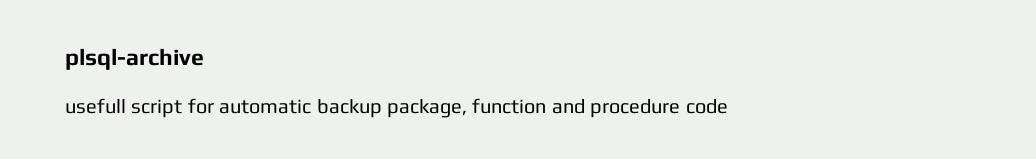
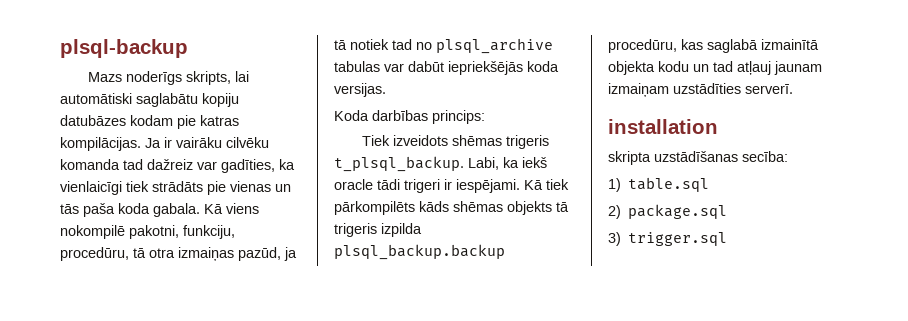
[65,48,204,70] [65,98,728,118] plsql-archive // usefull script for automatic backup package, function and procedure code -> [60,39,188,58] [88,71,250,85] [60,93,239,107] [60,115,239,129] [60,137,269,151] [60,159,295,173] [60,181,291,195] [60,203,259,217] [60,225,235,239] [60,247,297,261] [334,38,553,54] [334,61,559,75] [334,83,386,97] [334,110,485,124] [362,135,550,149] [334,156,547,172] [334,179,569,193] [334,201,569,215] [334,223,422,237] [334,244,505,260] [608,39,819,53] [608,61,822,75] [608,83,793,97] [608,119,718,134] [608,151,788,165] [608,177,710,192] [608,204,728,219] [608,232,728,246] plsql-backup // Mazs noderīgs skripts, lai automātiski saglabātu kopiju datubāzes kodam pie katras kompilācijas. Ja ir vairāku cilvēku komanda tad dažreiz var gadīties, ka vienlaicīgi tiek strādāts pie vienas un tās paša koda gabala. Kā viens nokompilē pakotni, funkciju, procedūru, tā otra izmaiņas pazūd, ja tā notiek tad no plsql_archive tabulas var dabūt iepriekšējās koda versijas. // Koda darbības princips: // Tiek izveidots shēmas trigeris t_plsql_backup. Labi, ka iekš oracle tādi trigeri ir iespējami. Kā tiek pārkompilēts kāds shēmas objekts tā trigeris izpilda plsql_backup.backup procedūru, kas saglabā izmainītā objekta kodu un tad atļauj jaunam izmaiņam uzstādīties serverī. // installation // skripta uzstādīšanas secība: // 1) table.sql // 2) package.sql // 3) trigger.sql

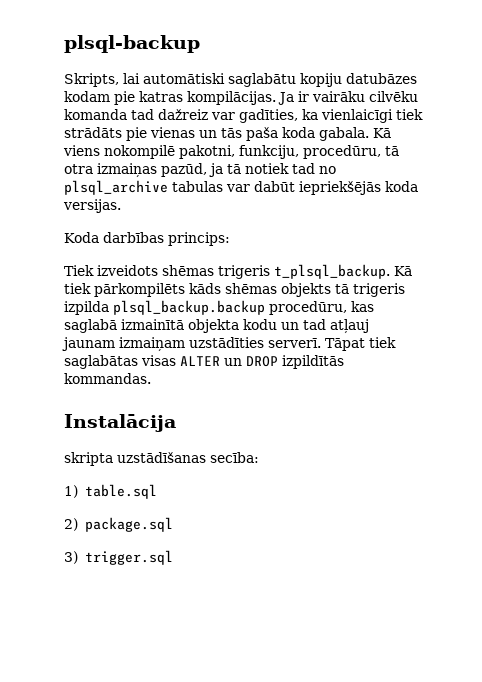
[88,71,232,85] Mazs noderīgs skripts, -> [64,73,119,87] Skripts,
[468,157,547,170] [334,179,520,193] Labi, ka iekš oracle tādi trigeri ir iespējami. -> (390, 271) none
[608,119,718,134] // installation -> [325,337,396,351] [64,355,344,369] [64,373,151,384] [64,414,176,432] Tāpat tiek saglabātas visas ALTER un DROP izpildītās kommandas. // Instalācija

